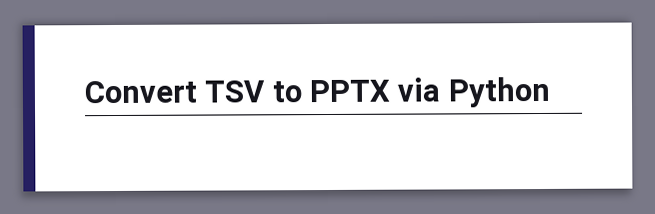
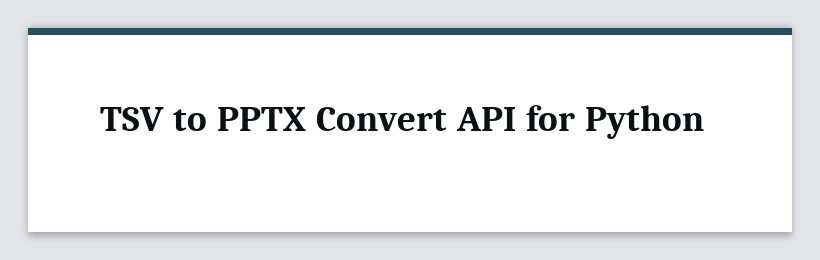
[84,80,197,104] Convert -> (100, 119) none
[397,77,441,102] via -> [315,105,575,131] Convert API for

